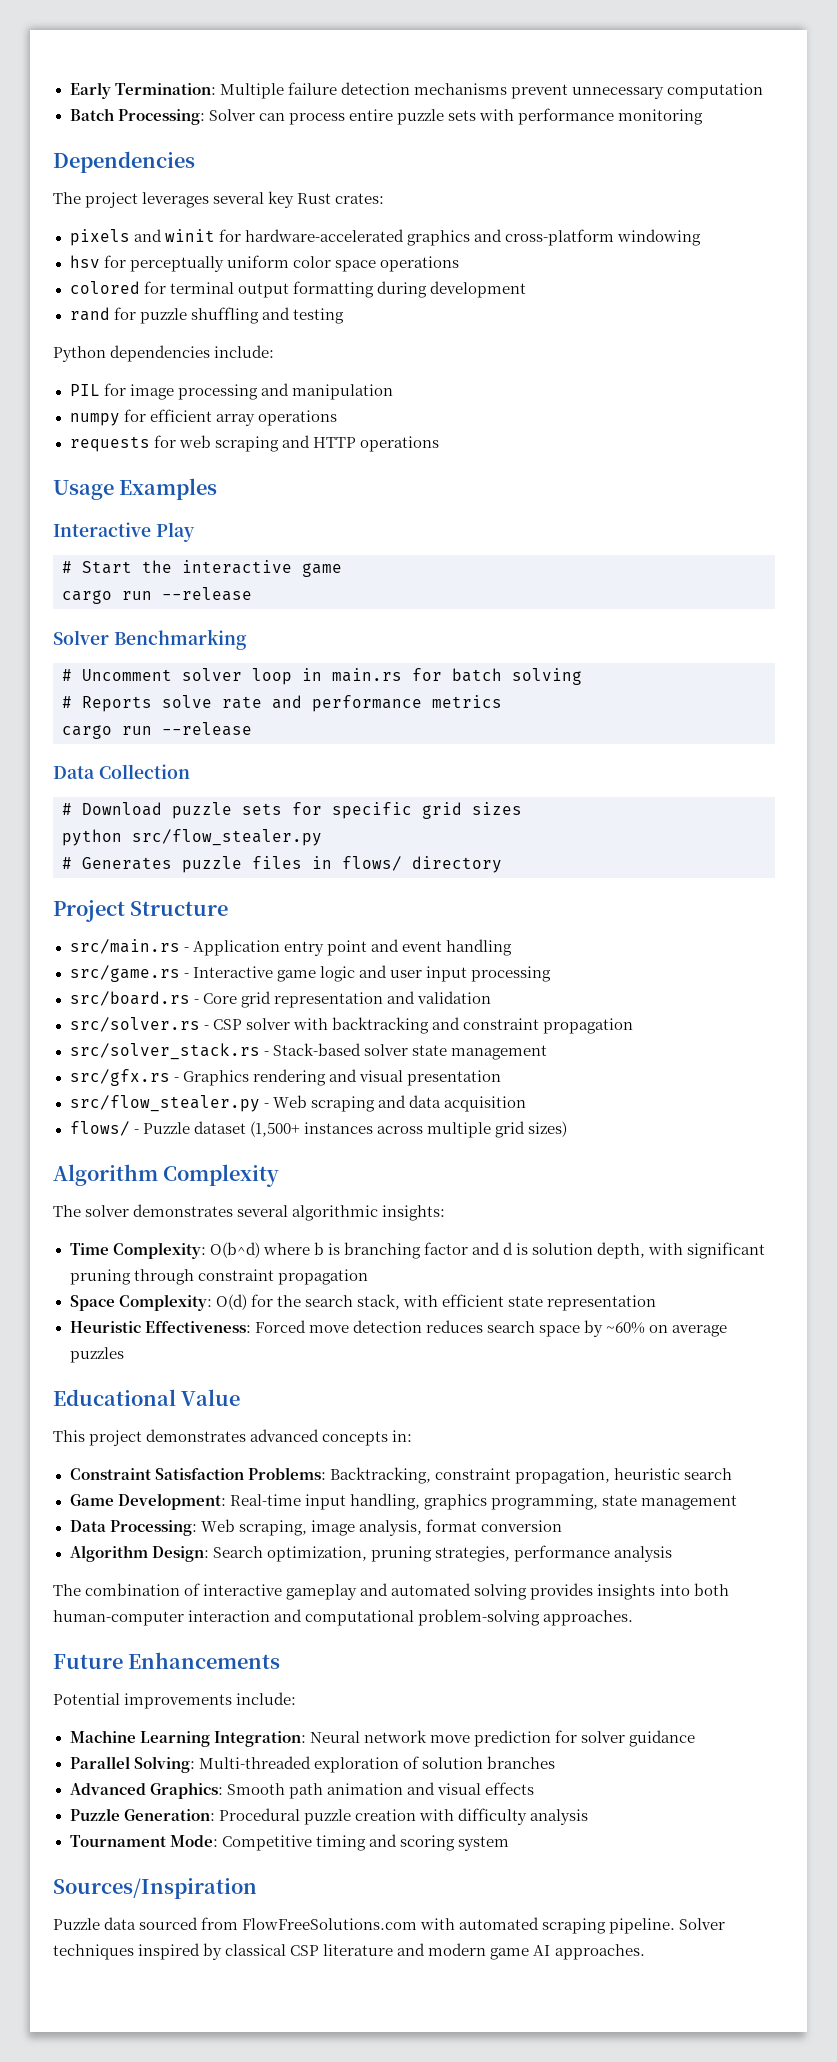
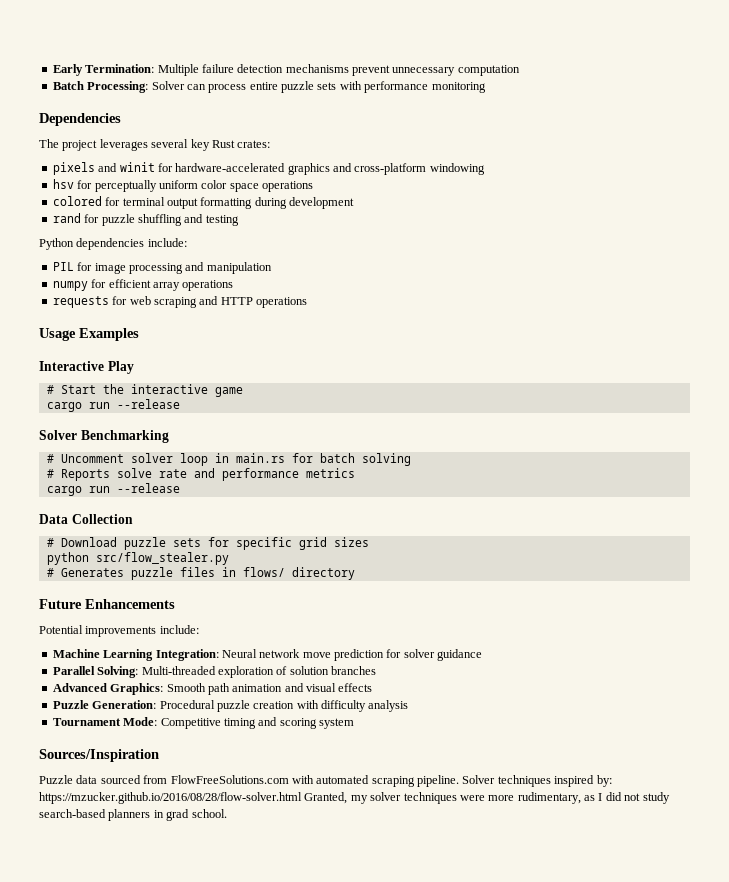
[53,900,229,922] [69,939,512,956] [69,965,551,982] [69,991,491,1008] [69,1017,633,1034] [69,1043,547,1060] [69,1069,501,1086] [69,1095,526,1112] [69,1121,567,1138] [53,1164,280,1187] [53,1204,446,1221] [69,1242,766,1259] [69,1269,368,1285] [69,1294,657,1311] [69,1320,728,1337] [69,1347,124,1363] [53,1389,241,1406] [53,1429,413,1446] [69,1467,732,1484] [69,1493,737,1510] [69,1519,562,1536] [69,1545,672,1562] [53,1583,729,1600] [53,1609,634,1626] // Project Structure // src/main.rs - Application entry point and event handling // src/game.rs - Interactive game logic and user input processing // src/board.rs - Core grid representation and validation // src/solver.rs - CSP solver with backtracking and constraint propagation // src/solver_stack.rs - Stack-based solver state management // src/gfx.rs - Graphics rendering and visual presentation // src/flow_stealer.py - Web scraping and data acquisition // flows/ - Puzzle dataset (1,500+ instances across multiple grid sizes) // Algorithm Complexity // The solver demonstrates several algorithmic insights: // Time Complexity: O(b^d) where b is branching factor and d is solution depth, with significant pruning through constraint propagation // Space Complexity: O(d) for the search stack, with efficient state representation // Heuristic Effectiveness: Forced move detection reduces search space by ~60% on average puzzles // Educational Value // This project demonstrates advanced concepts in: // Constraint Satisfaction Problems: Backtracking, constraint propagation, heuristic search // Game Development: Real-time input handling, graphics programming, state management // Data Processing: Web scraping, image analysis, format conversion // Algorithm Design: Search optimization, pruning strategies, performance analysis // The combination of interactive gameplay and automated solving provides insights into both human-computer interaction and computational problem-solving approaches. -> (355, 573) none
[203,1943,645,1960] by classical CSP literature and modern game AI approaches. -> [596,775,612,787] [39,792,670,804] [39,809,227,821] by: https://mzucker.github.io/2016/08/28/flow-solver.html Granted, my solver techniques were more rudimentary, as I did not study search-based planners in grad school.

